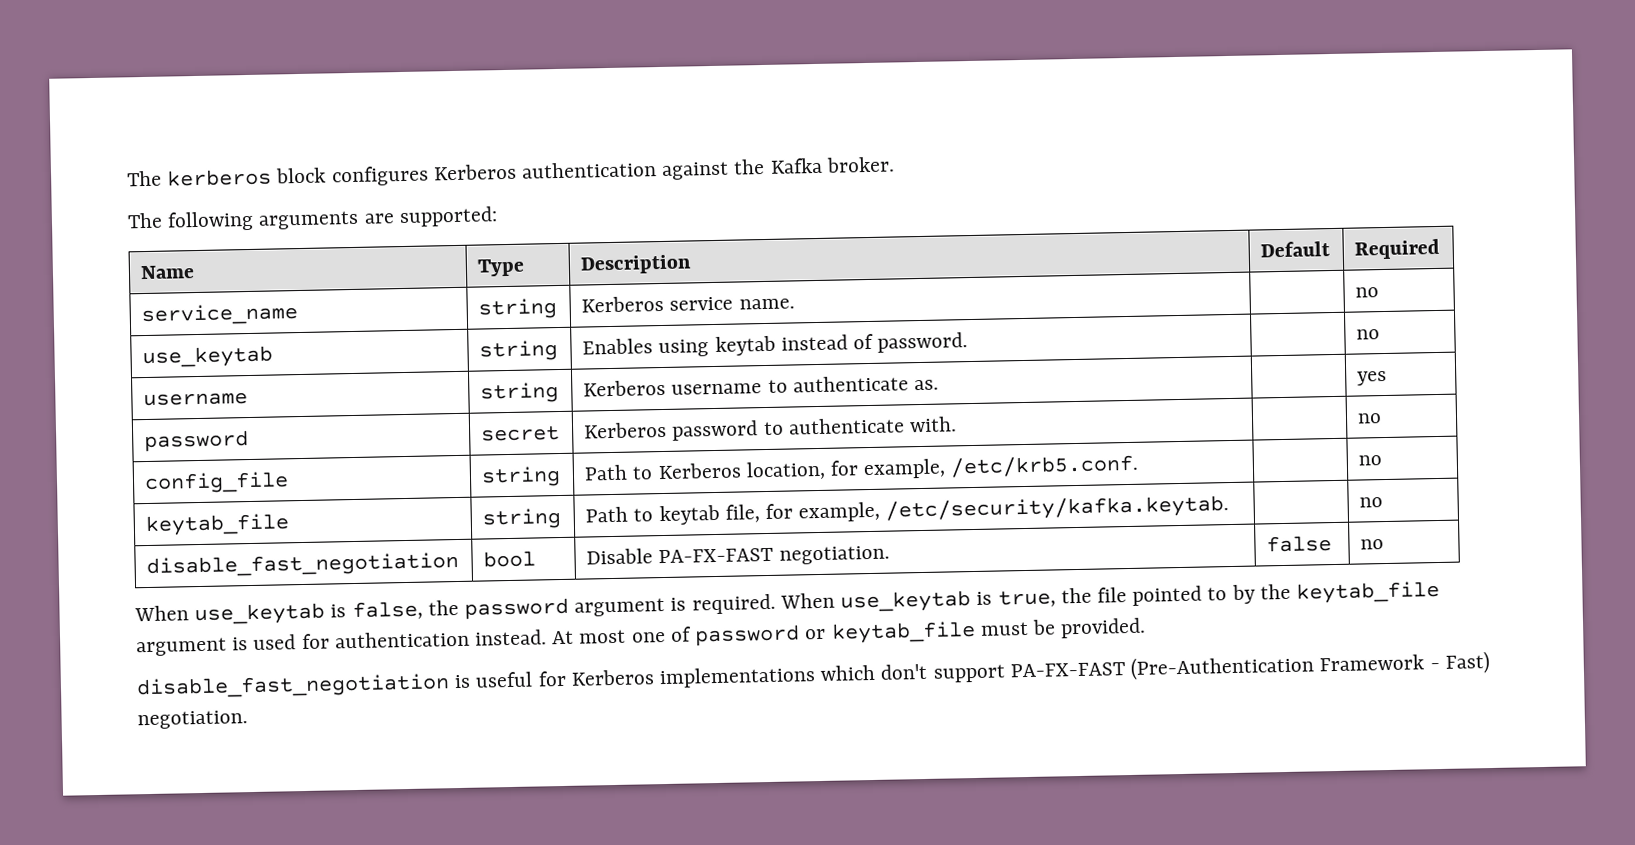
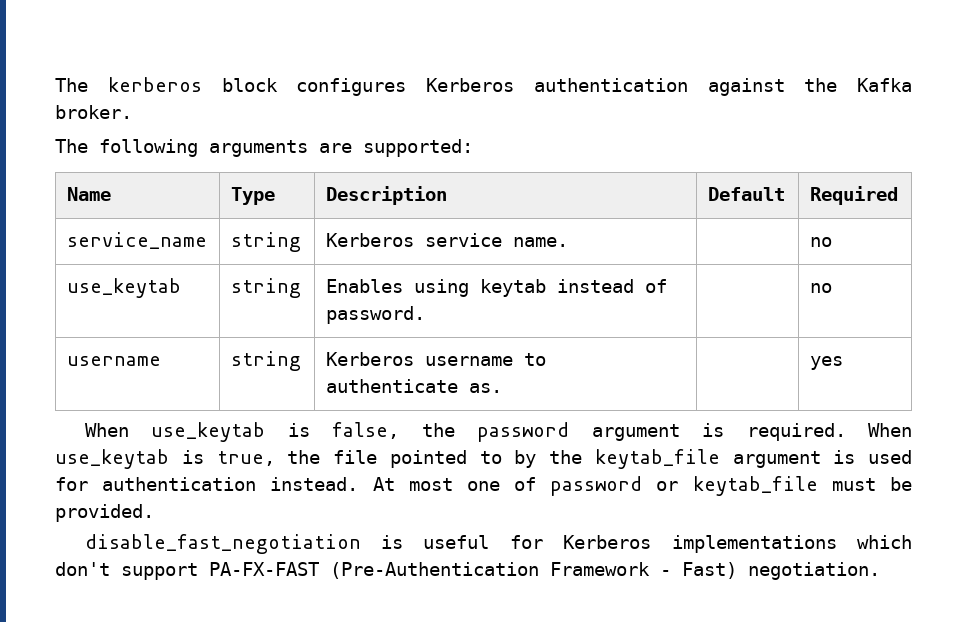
[144,430,250,453] [481,425,561,442] [583,416,958,441] [1357,413,1383,424] [144,471,290,495] [481,465,562,488] [584,454,1140,481] [1358,455,1383,466] [145,513,291,537] [482,507,562,530] [585,495,1230,526] [1359,497,1384,508] [146,551,460,579] [483,550,537,568] [586,545,890,565] [1266,535,1333,553] [1360,539,1385,550] // password | secret | Kerberos password to authenticate with. | | no // config_file | string | Path to Kerberos location, for example, /etc/krb5.conf. | | no // keytab_file | string | Path to keytab file, for example, /etc/security/kafka.keytab. | | no // disable_fast_negotiation | bool | Disable PA-FX-FAST negotiation. | false | no -> (843, 363) none

